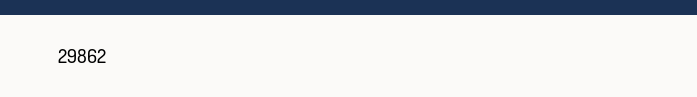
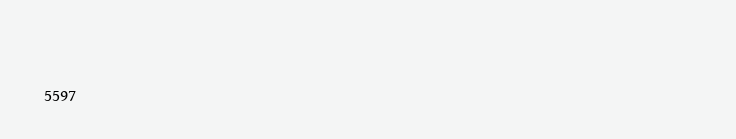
[58,49,106,63] 29862 -> [44,91,76,101] 5597

